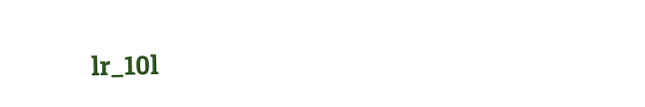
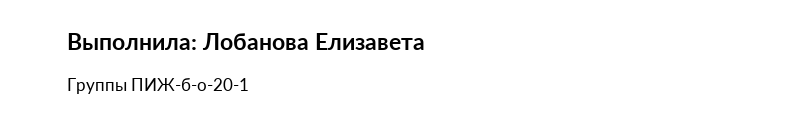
[90,54,159,79] lr_10l -> [67,33,426,50] [67,78,250,94] Выполнила: Лобанова Елизавета // Группы ПИЖ-б-о-20-1

